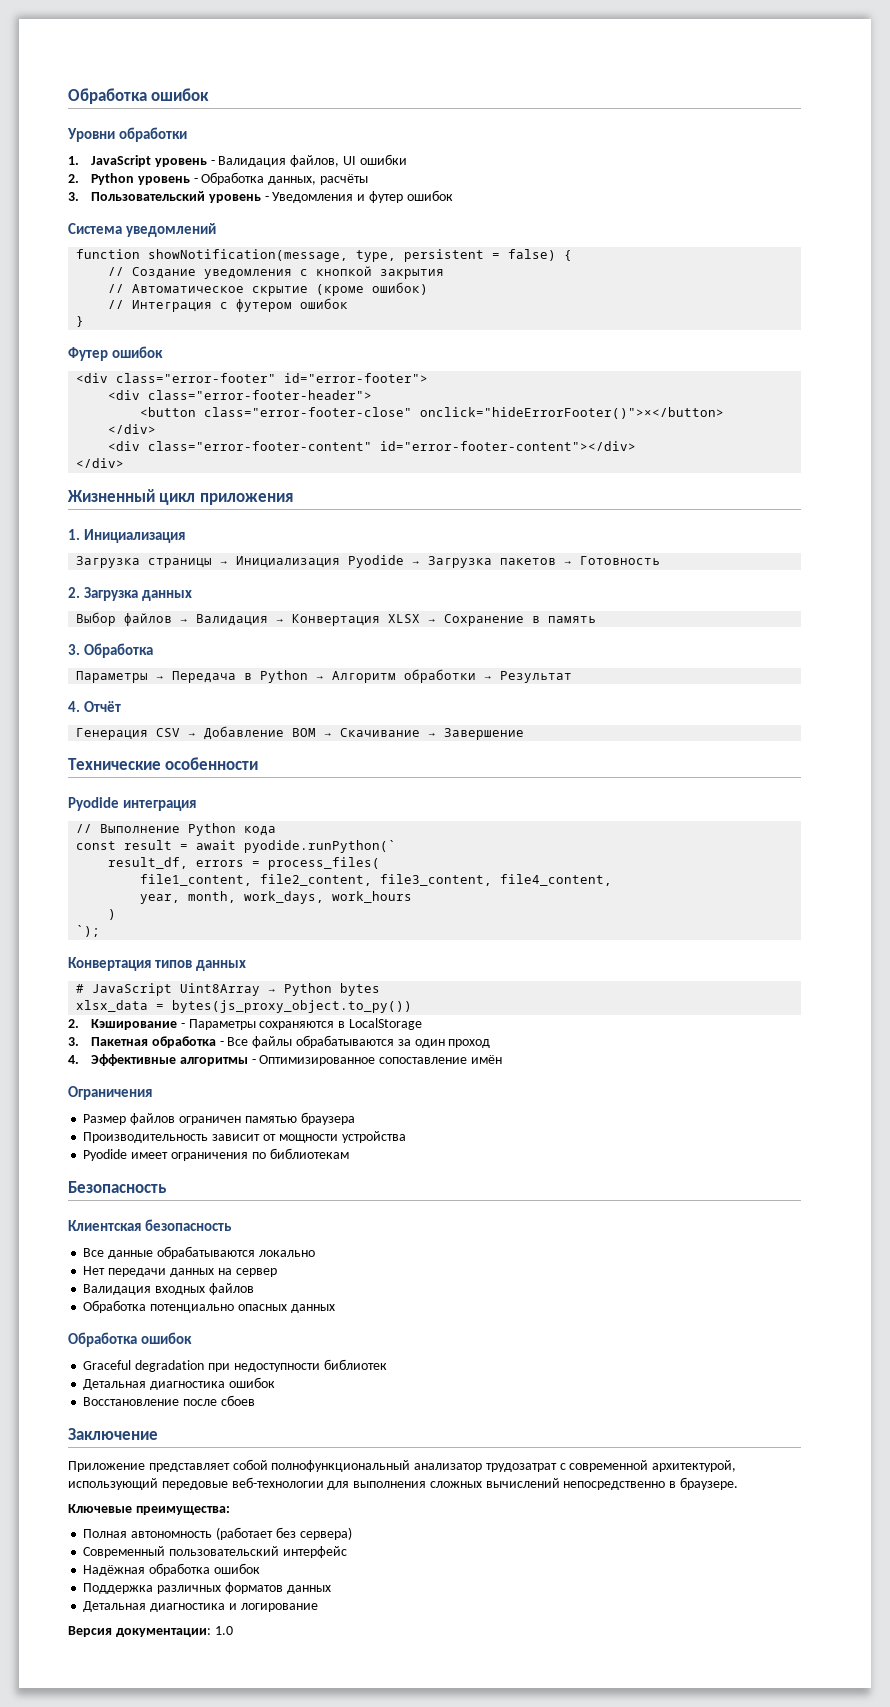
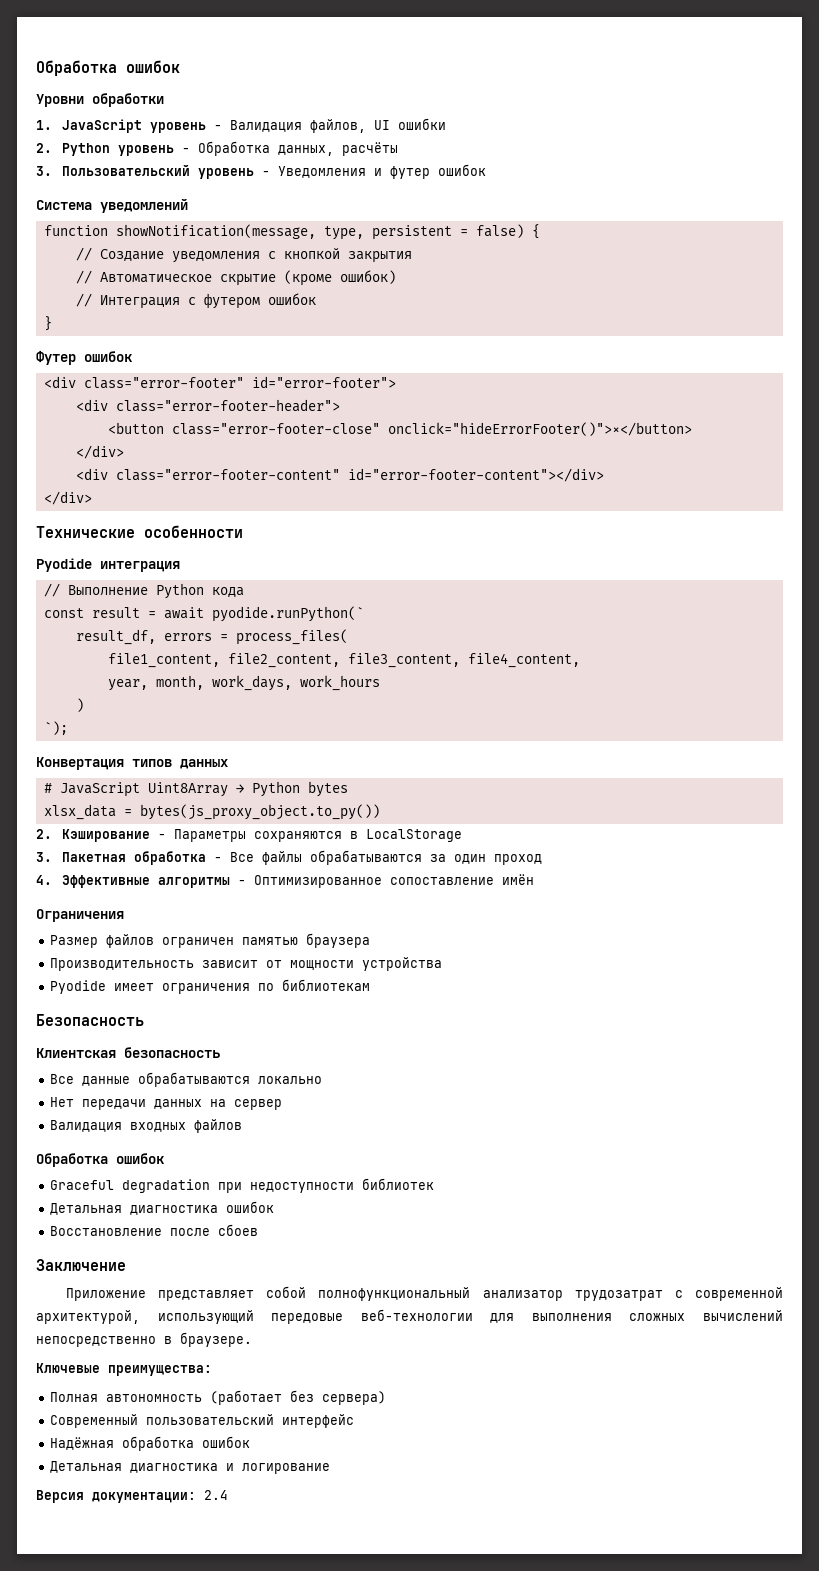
[67,489,293,505] [68,529,186,543] [76,555,661,568] [68,587,193,601] [76,612,597,626] [68,643,154,658] [76,669,573,683] [68,701,122,712] [76,726,525,740] // Жизненный цикл приложения // 1. Инициализация // Загрузка страницы → Инициализация Pyodide → Загрузка пакетов → Готовность // 2. Загрузка данных // Выбор файлов → Валидация → Конвертация XLSX → Сохранение в память // 3. Обработка // Параметры → Передача в Python → Алгоритм обработки → Результат // 4. Отчёт // Генерация CSV → Добавление BOM → Скачивание → Завершение -> (92, 498) none
[83,1300,335,1313] // Обработка потенциально опасных данных -> (243, 1126) none
[83,1582,331,1594] // Поддержка различных форматов данных -> (251, 1442) none
[214,1626,233,1635] 1.0 -> [204,1490,228,1500] 2.4

